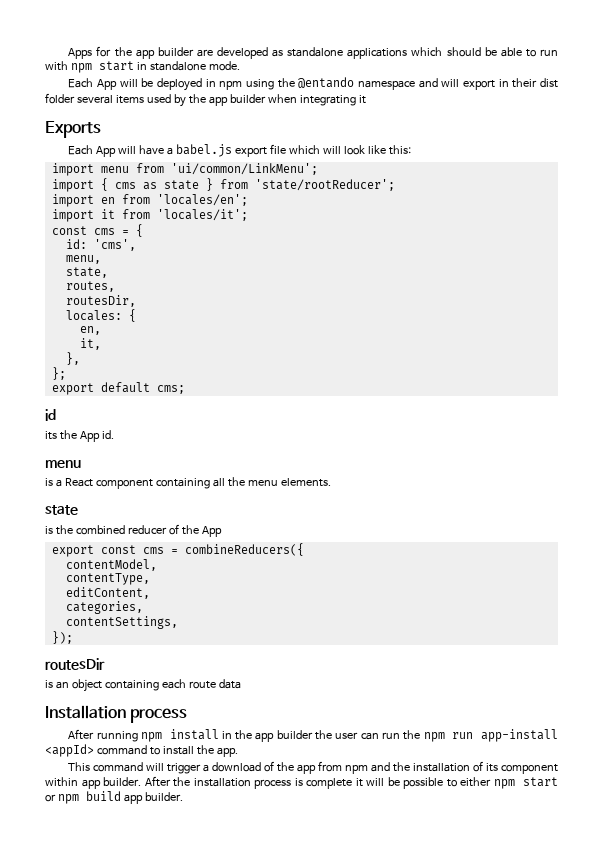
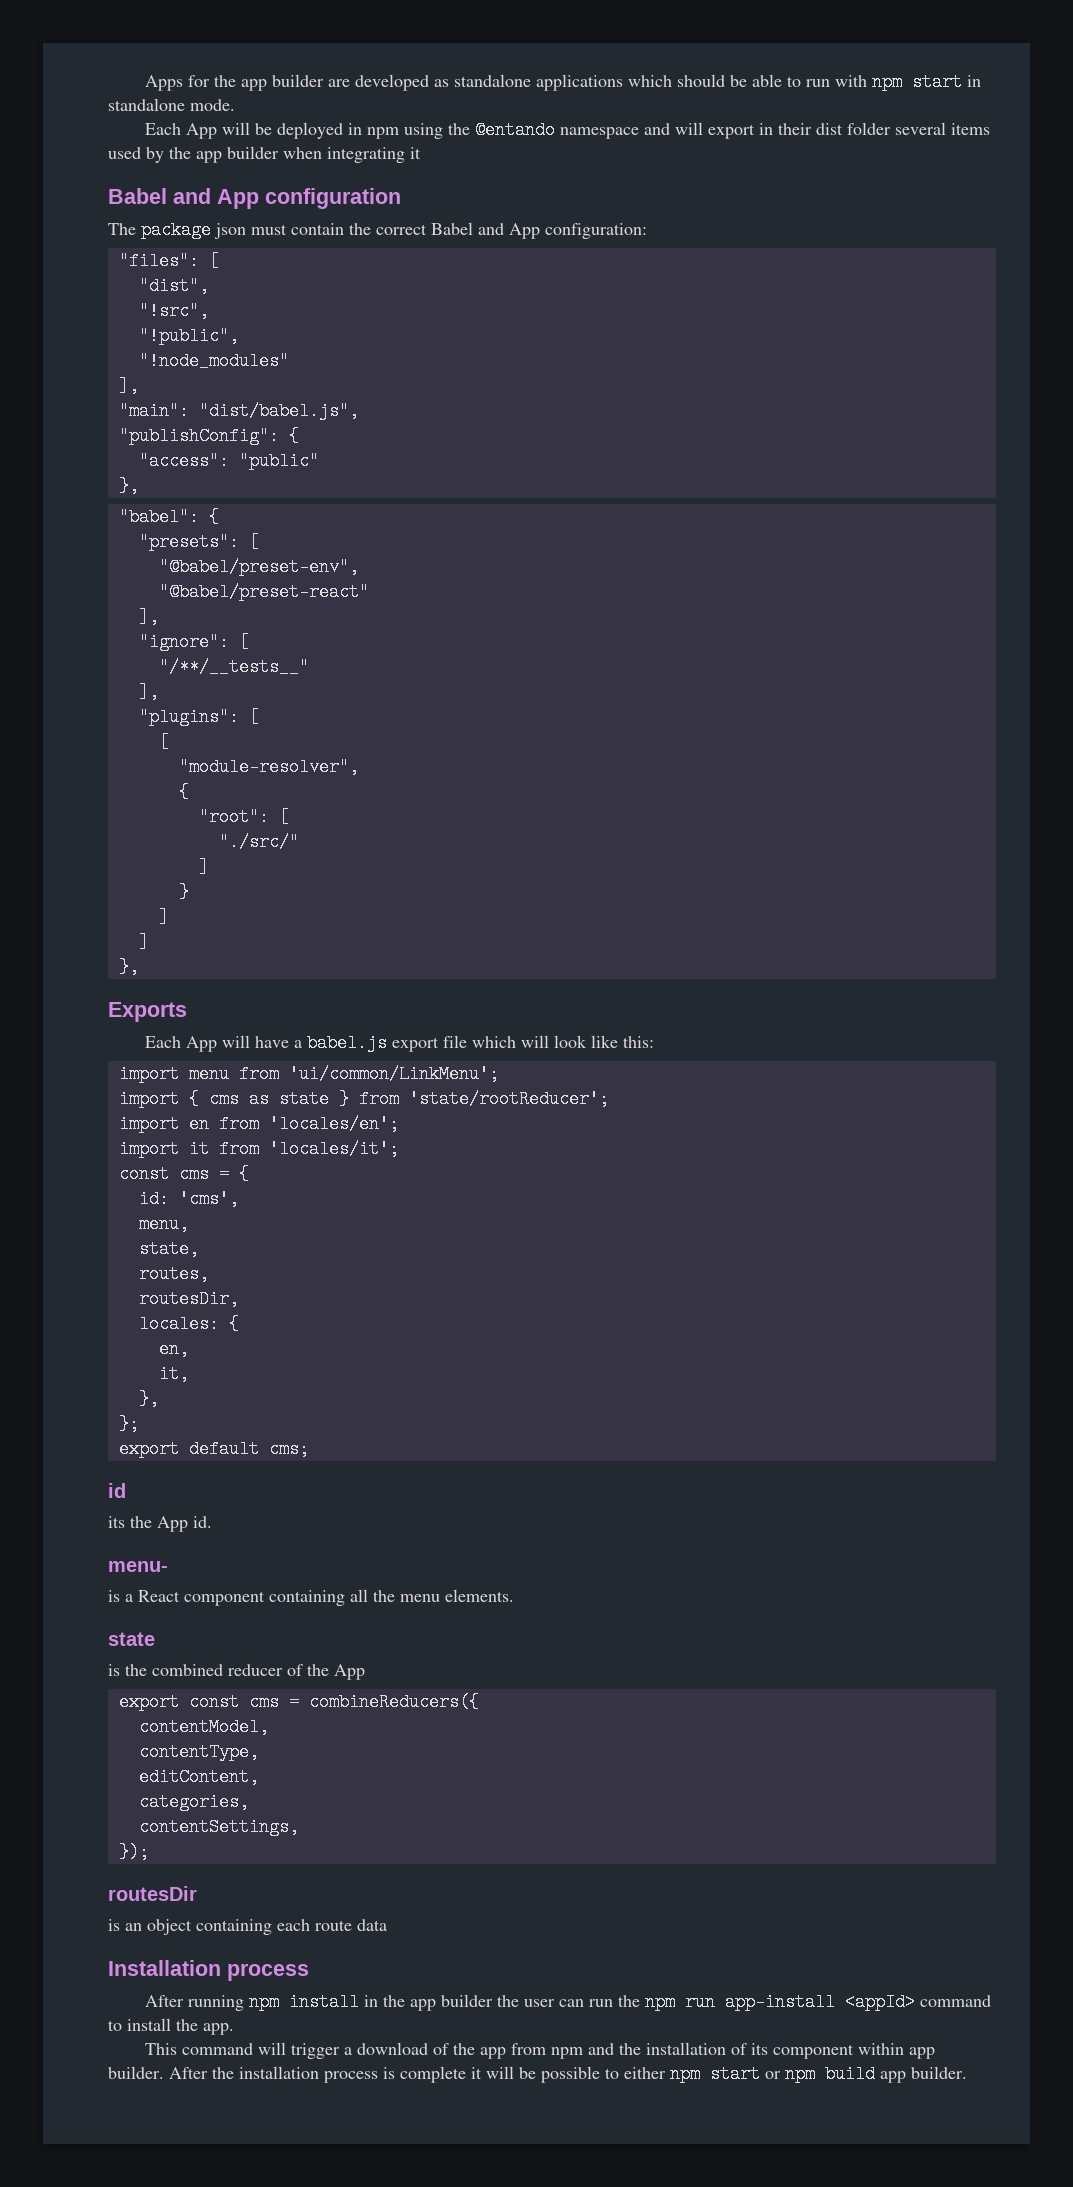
(366, 99) none -> [108,188,401,209] [108,221,647,239] [118,252,219,270] [138,277,209,295] [138,302,209,320] [138,327,239,345] [138,352,289,370] [118,377,139,395] [118,402,359,420] [118,427,299,445] [138,452,319,470] [118,477,139,495] [118,508,219,526] [138,533,259,551] [158,558,359,576] [158,583,369,601] [138,608,159,626] [138,633,249,651] [158,658,309,676] [138,683,159,701] [138,708,259,726] [158,733,169,751] [178,758,359,776] [178,783,189,801] [198,808,289,826] [218,833,299,851] [198,858,209,876] [178,883,189,901] [158,908,169,926] [138,933,149,951] [118,958,139,976] // Babel and App configuration // The package json must contain the correct Babel and App configuration: // "files": [ // "dist", // "!src", // "!public", // "!node_modules" // ], // "main": "dist/babel.js", // "publishConfig": { // "access": "public" // }, // "babel": { // "presets": [ // "@babel/preset-env", // "@babel/preset-react" // ], // "ignore": [ // "/**/__tests__" // ], // "plugins": [ // [ // "module-resolver", // { // "root": [ // "./src/" // ] // } // ] // ] // },
[45,460,81,468] menu -> [108,1561,168,1572] menu-

